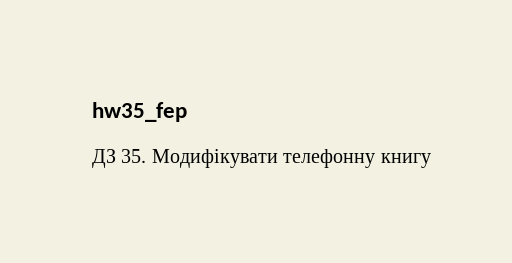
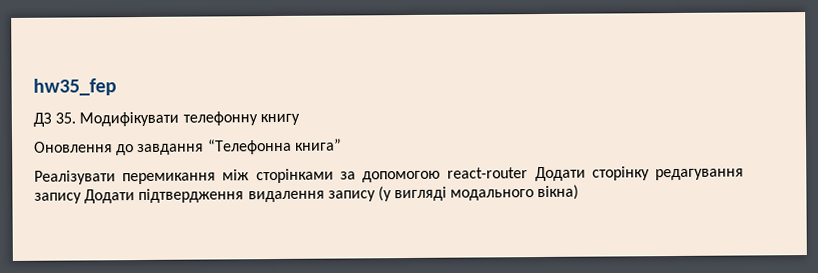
(431, 160) none -> [34,138,342,156] [34,166,744,185] [34,184,580,204] // Оновлення до завдання “Телефонна книга” // Реалізувати перемикання між сторінками за допомогою react-router Додати сторінку редагування запису Додати підтвердження видалення запису (у вигляді модального вікна)

